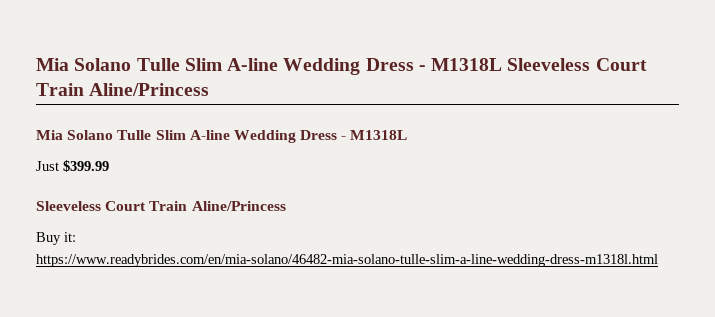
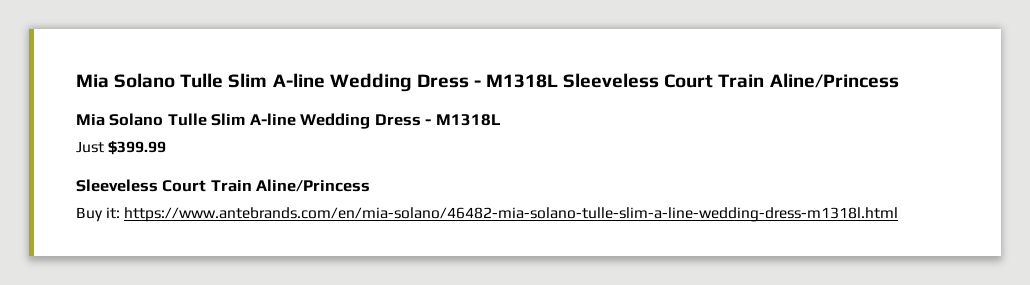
[36,254,658,267] https://www.readybrides.com/en/mia-solano/46482-mia-solano-tulle-slim-a-line-wedding-dress-m1318l.html -> [124,207,899,222] https://www.antebrands.com/en/mia-solano/46482-mia-solano-tulle-slim-a-line-wedding-dress-m1318l.html

